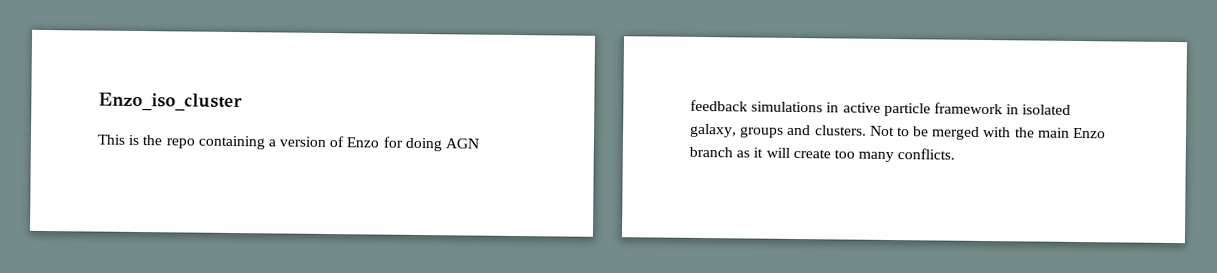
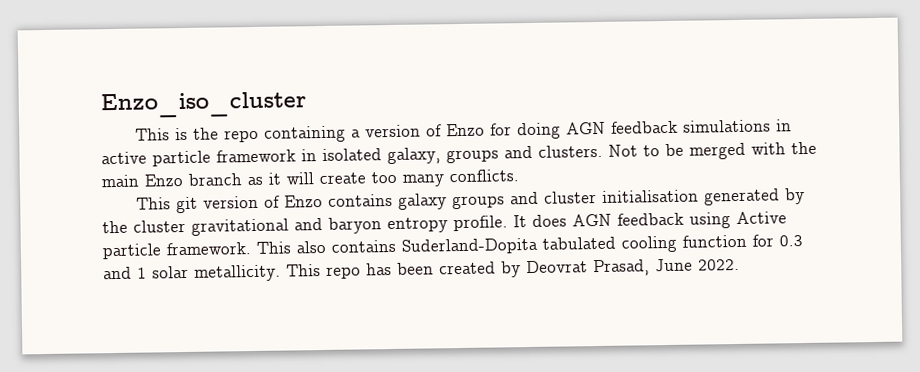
(956, 154) none -> [136,188,806,214] [102,211,787,236] [102,234,803,260] [103,258,740,282] // This git version of Enzo contains galaxy groups and cluster initialisation generated by the cluster gravitational and baryon entropy profile. It does AGN feedback using Active particle framework. This also contains Suderland-Dopita tabulated cooling function for 0.3 and 1 solar metallicity. This repo has been created by Deovrat Prasad, June 2022.

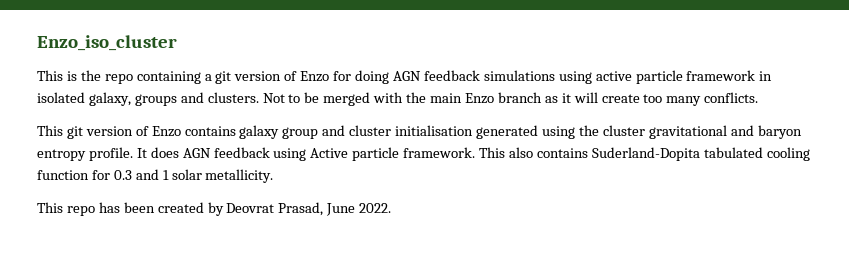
(362, 133) none -> [215,71,232,84] git
[776,119,793,132] in -> [558,71,592,84] using
[452,195,506,210] groups -> [282,127,319,139] group
[785,188,806,205] by -> [541,126,575,139] using
(281, 273) none -> (274, 176) //

